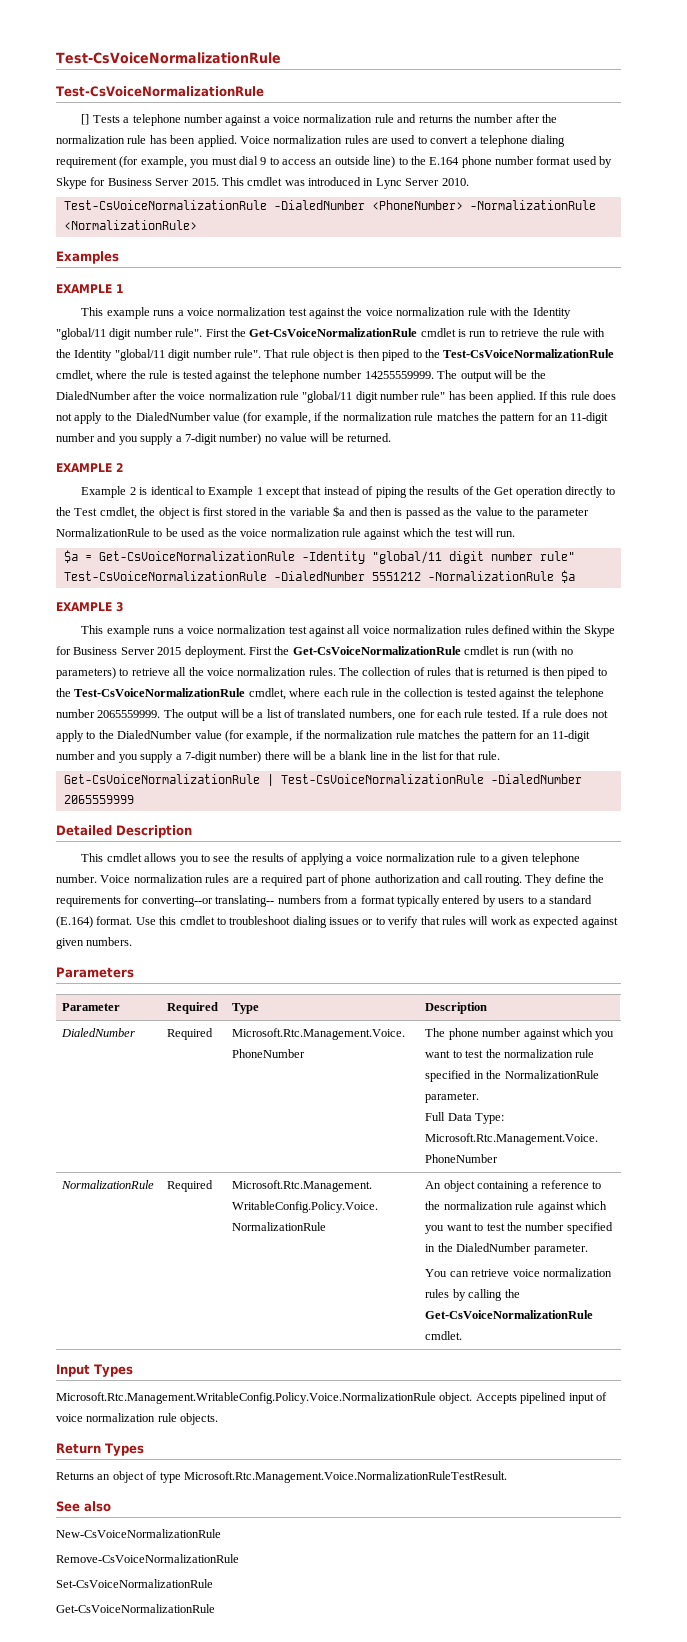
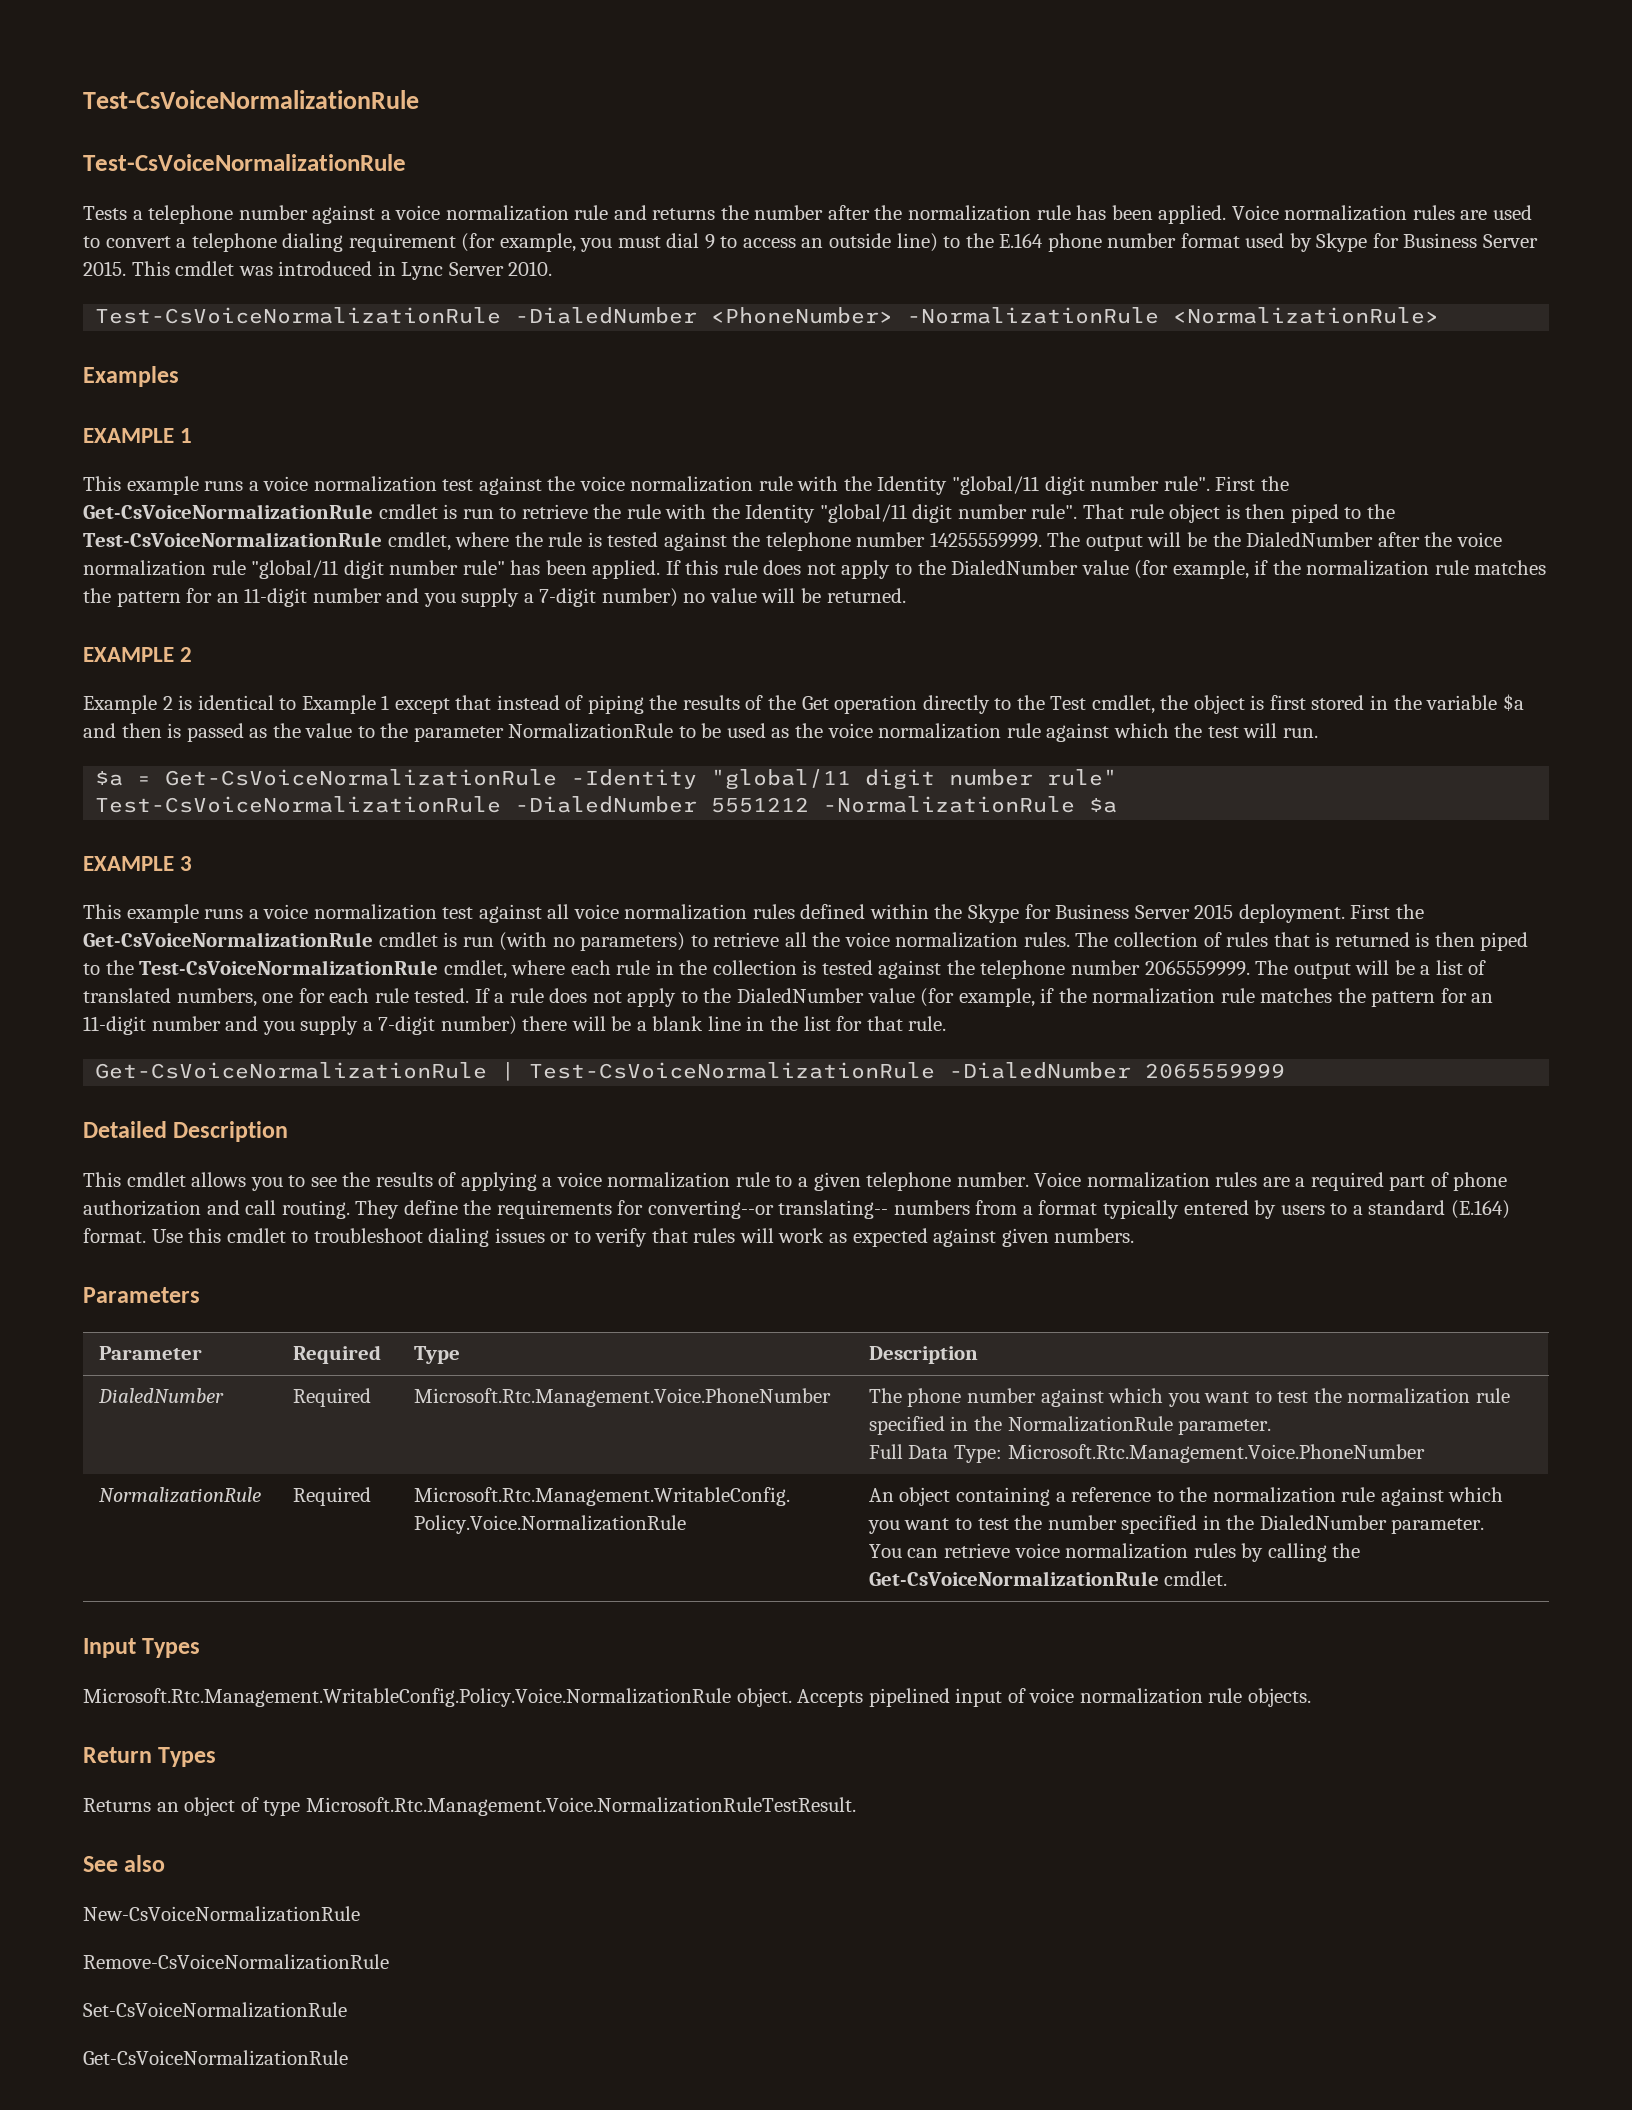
[81,114,90,125] [] -> (406, 162) none

